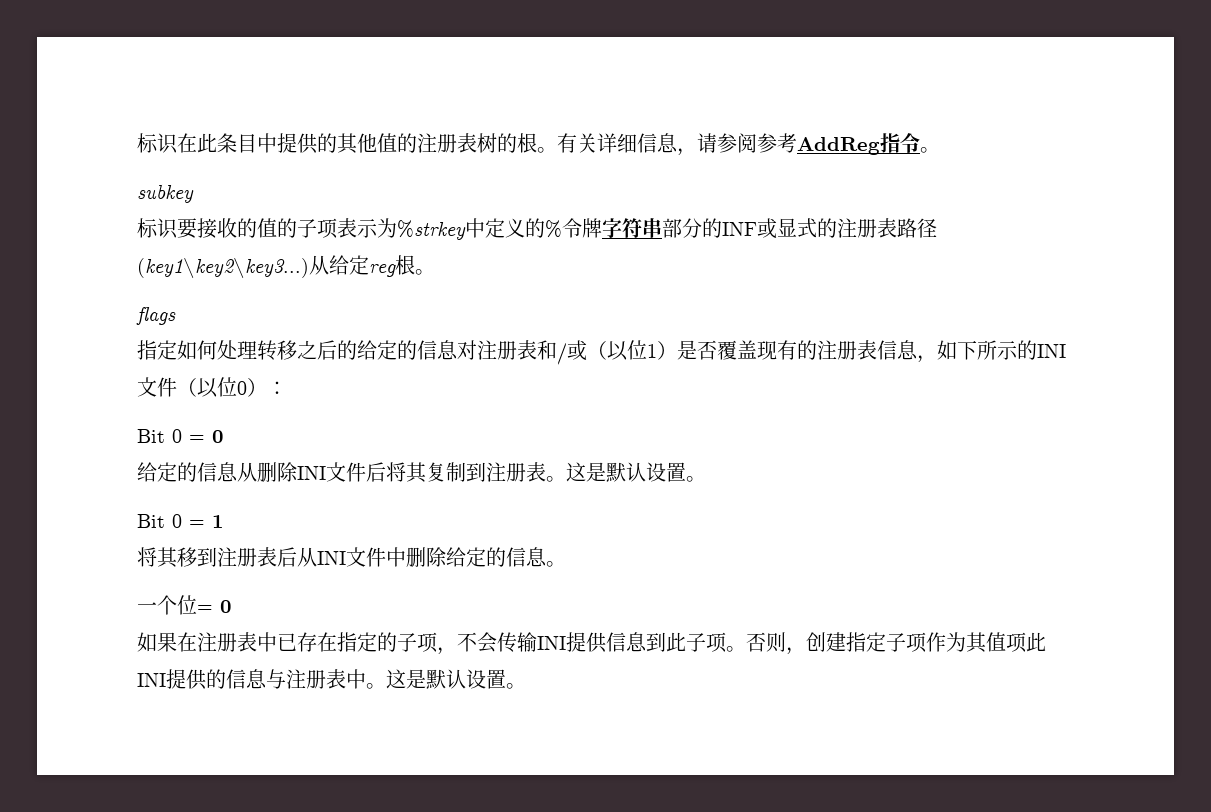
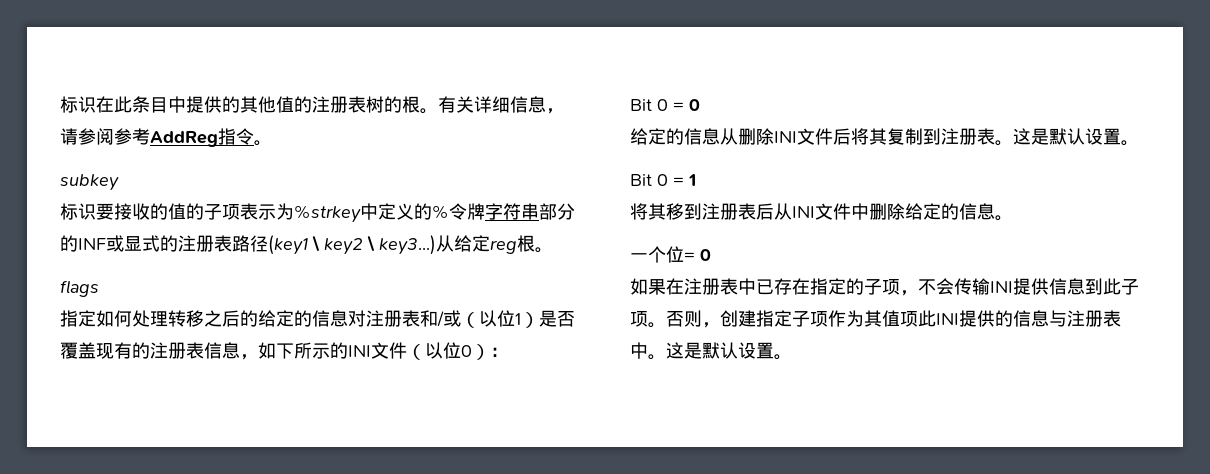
[137,258,309,278] (key1\key2\key3...) -> [268,235,436,255] (key1 \ key2 \ key3...)

